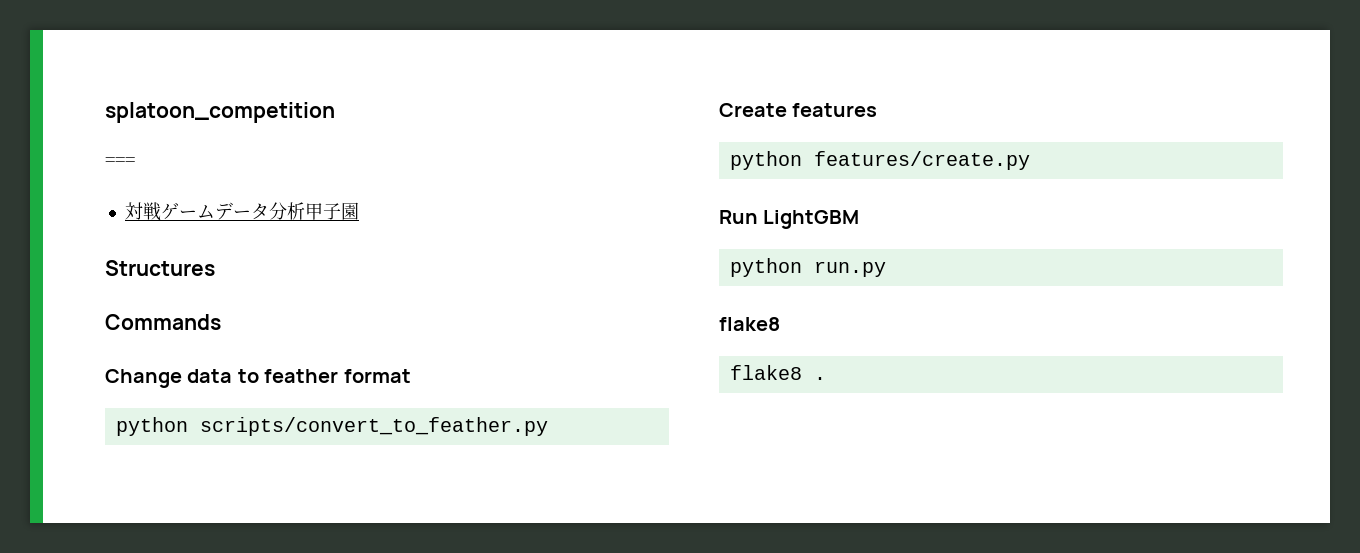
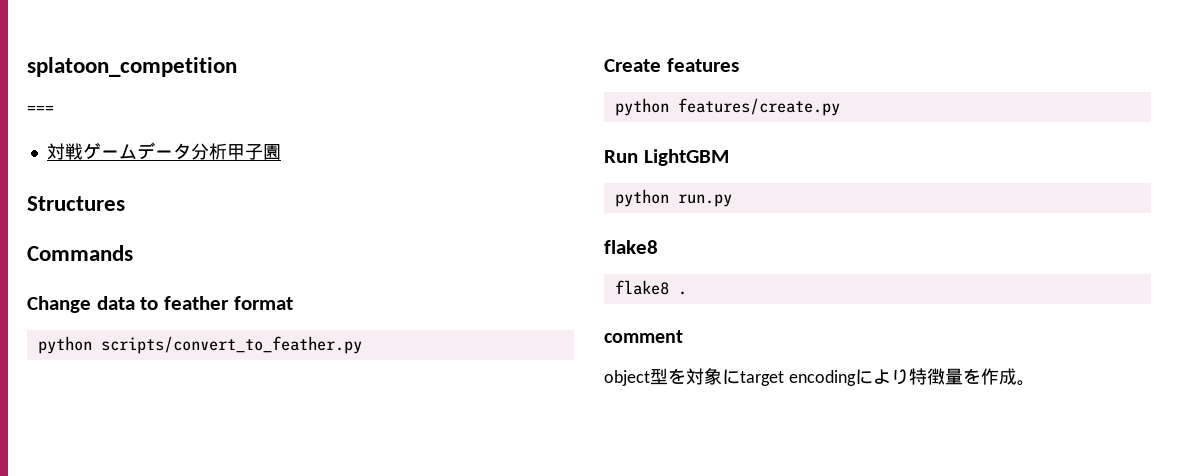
(826, 378) none -> [604,330,683,343] [604,368,1035,386] // comment // object型を対象にtarget encodingにより特徴量を作成。

